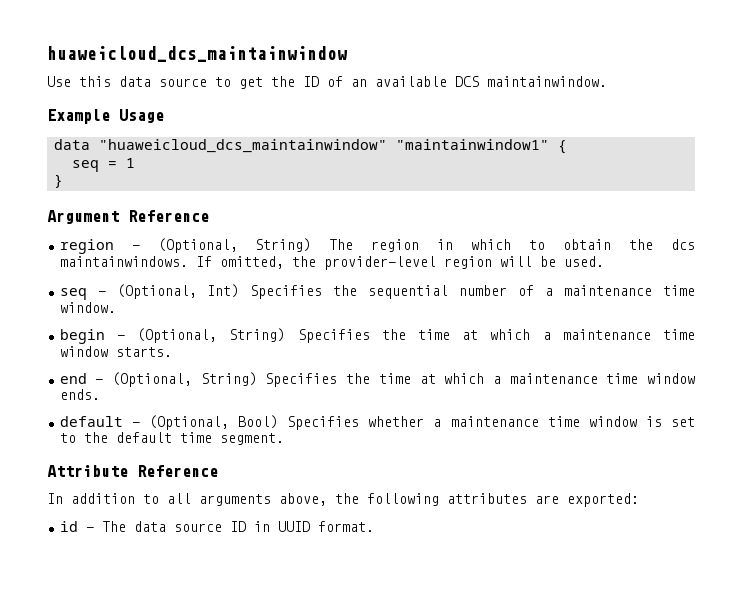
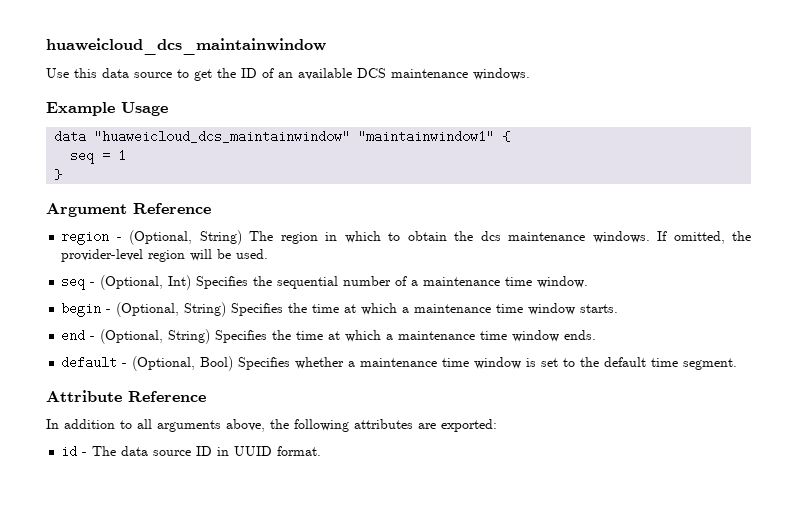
[487,76,607,87] maintainwindow. -> [391,68,530,80] maintenance windows.
[59,256,188,267] maintainwindows. -> [508,231,650,243] maintenance windows.

